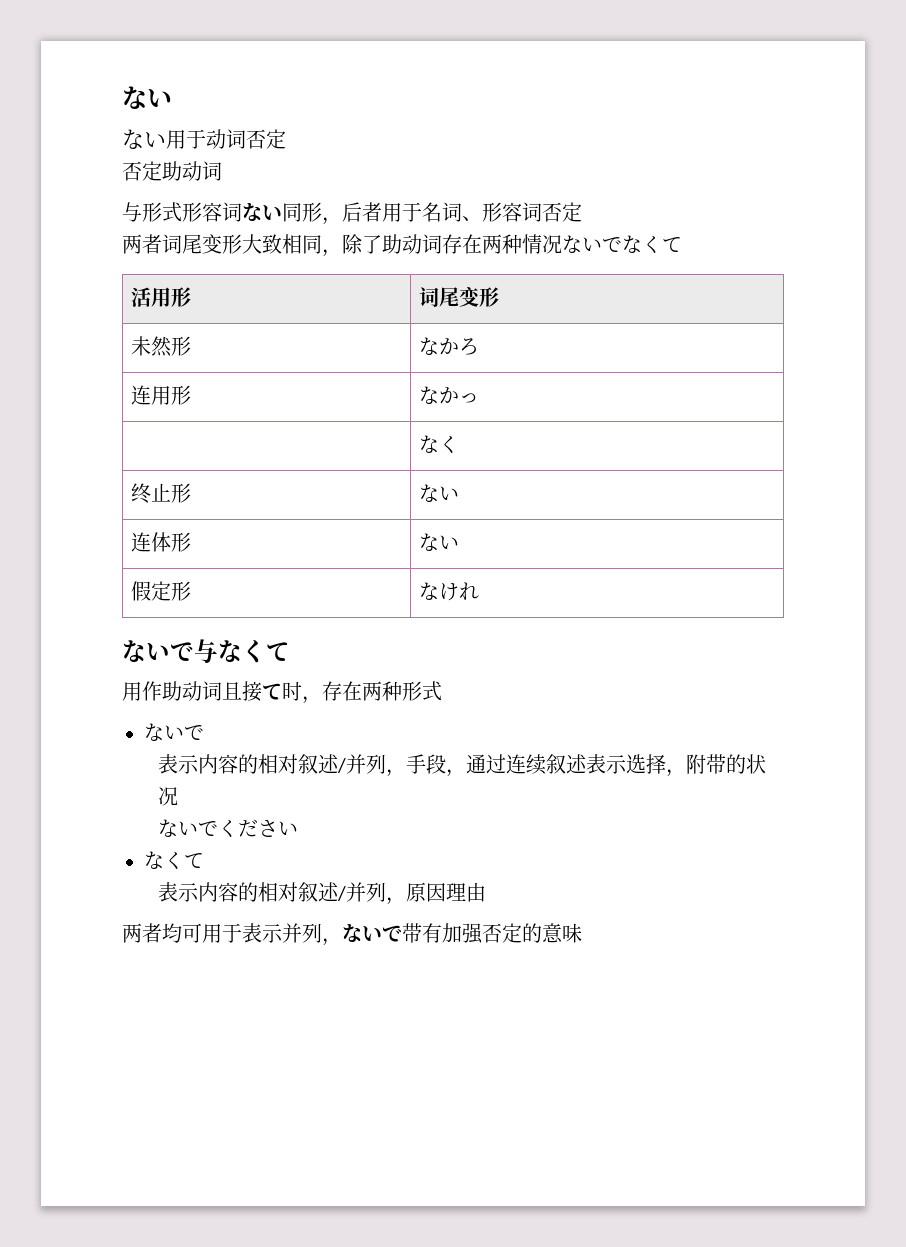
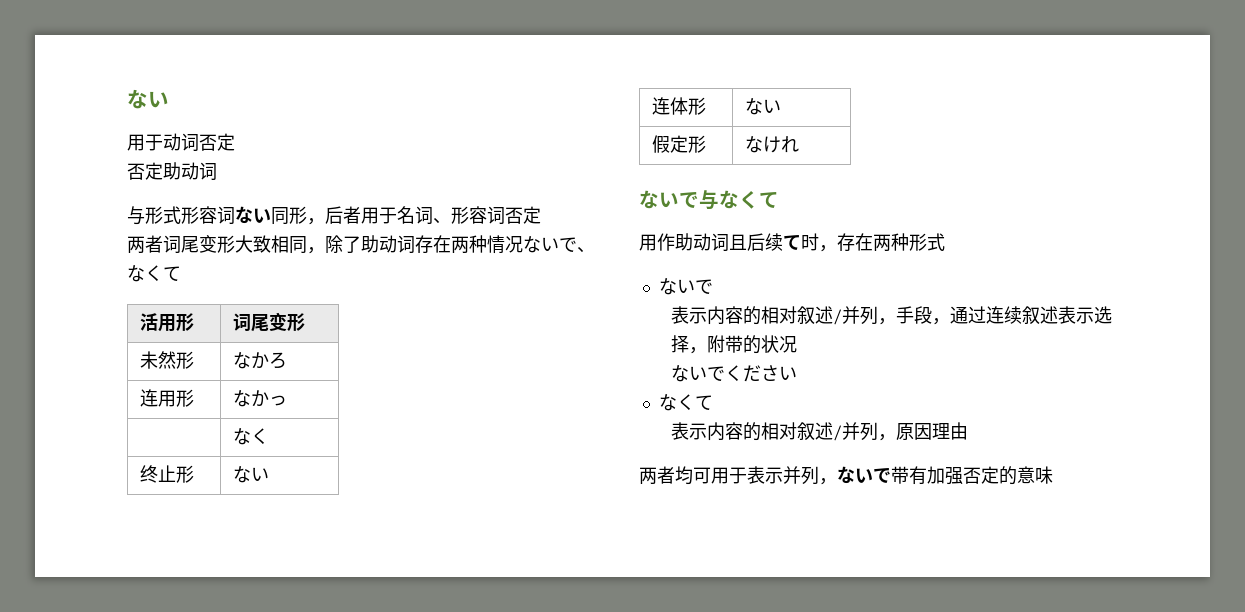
[122,86,172,109] [122,129,166,149] ない // ない -> [127,89,169,109] ない //
(622, 244) none -> [577,247,595,253] 、
[242,681,262,702] 接 -> [747,233,783,251] 后续

